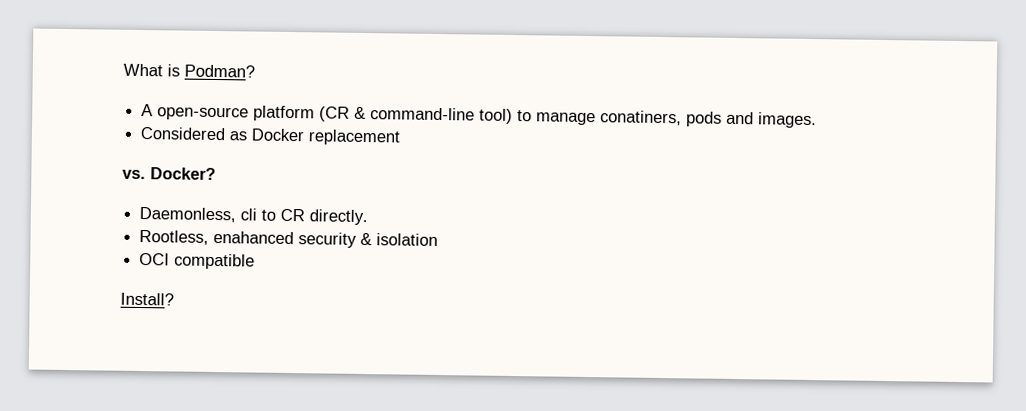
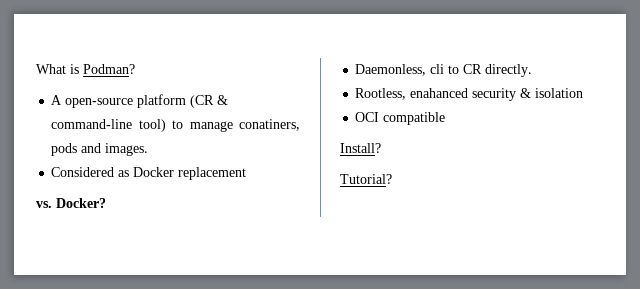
(174, 299) none -> [340,174,392,184] // Tutorial?

